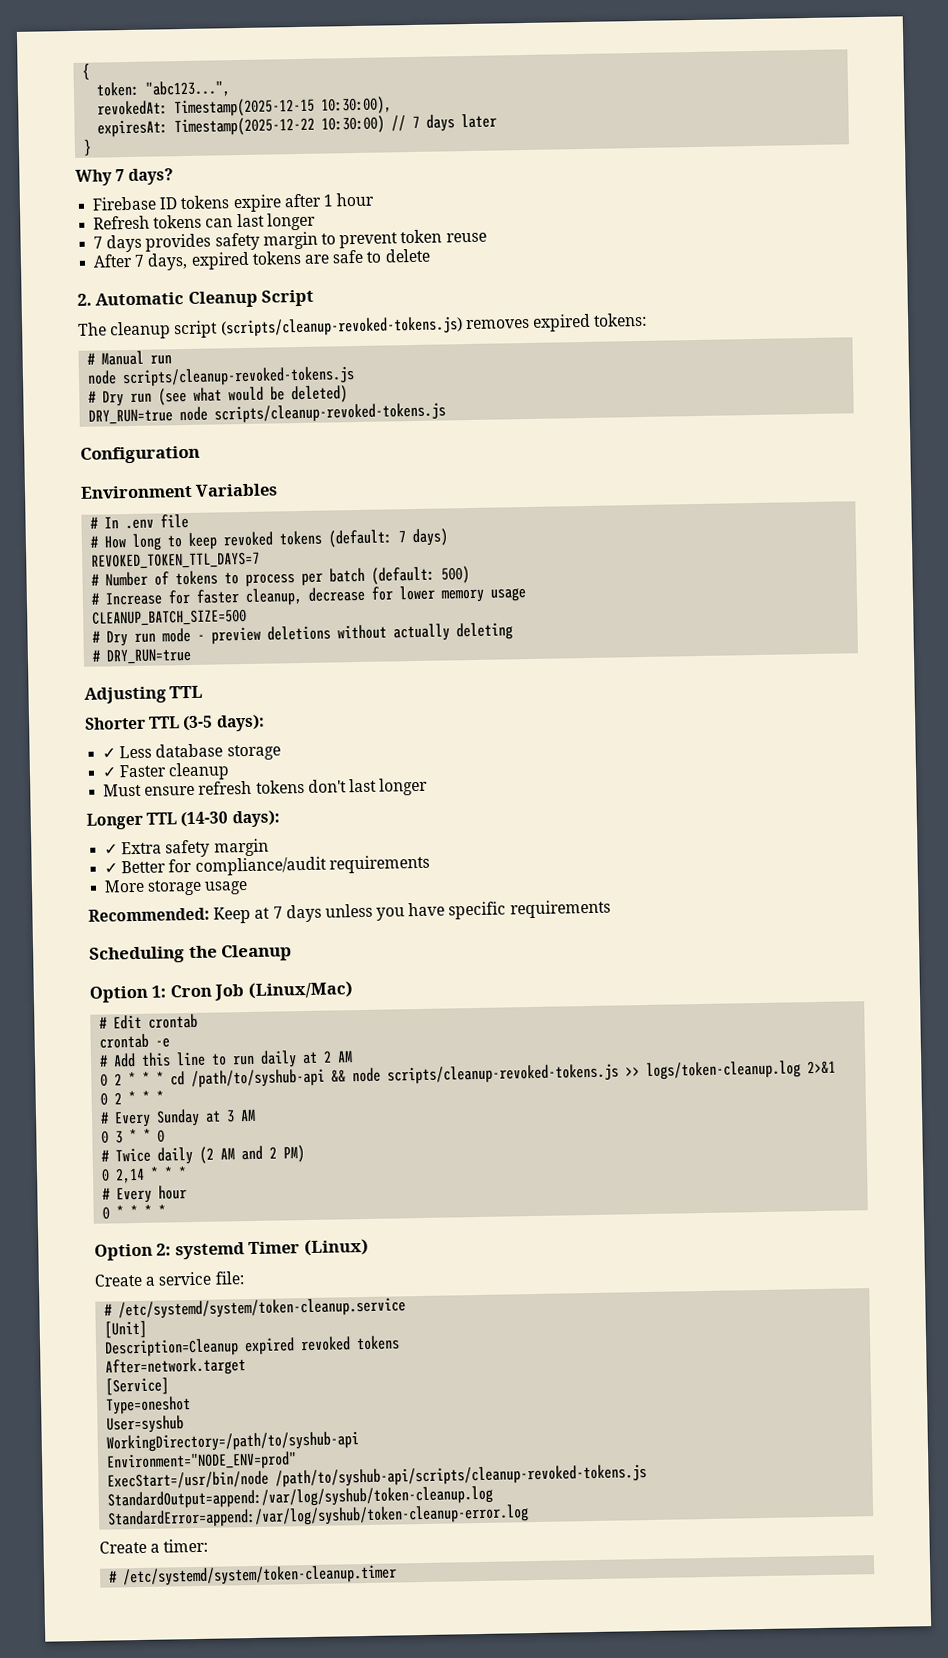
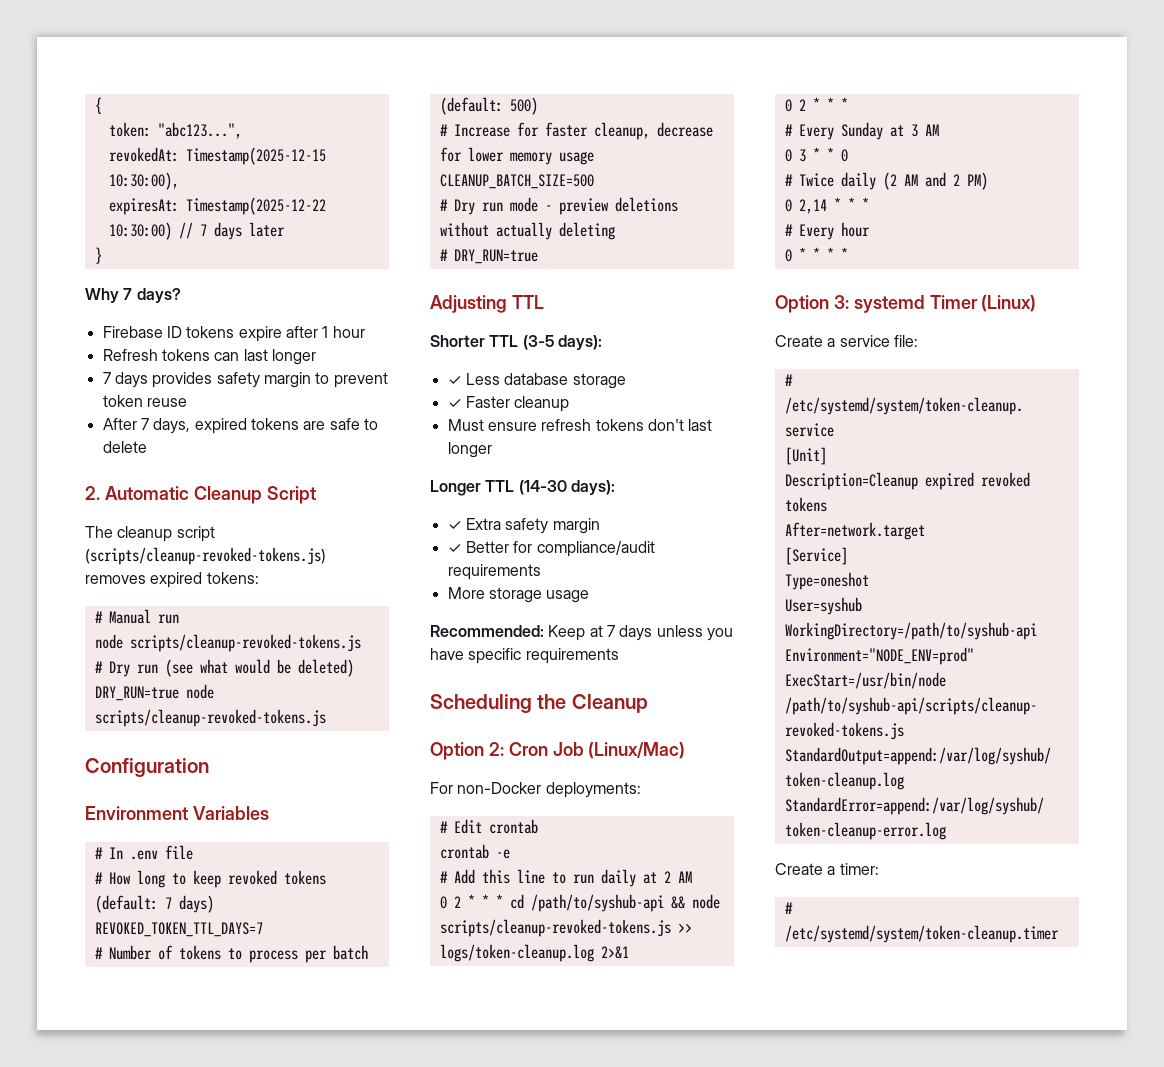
[151,985,167,998] 1: -> [488,742,504,756] 2:
(353, 990) none -> [430,782,641,798] // For non-Docker deployments:
[156,1243,172,1256] 2: -> [833,295,849,309] 3:

